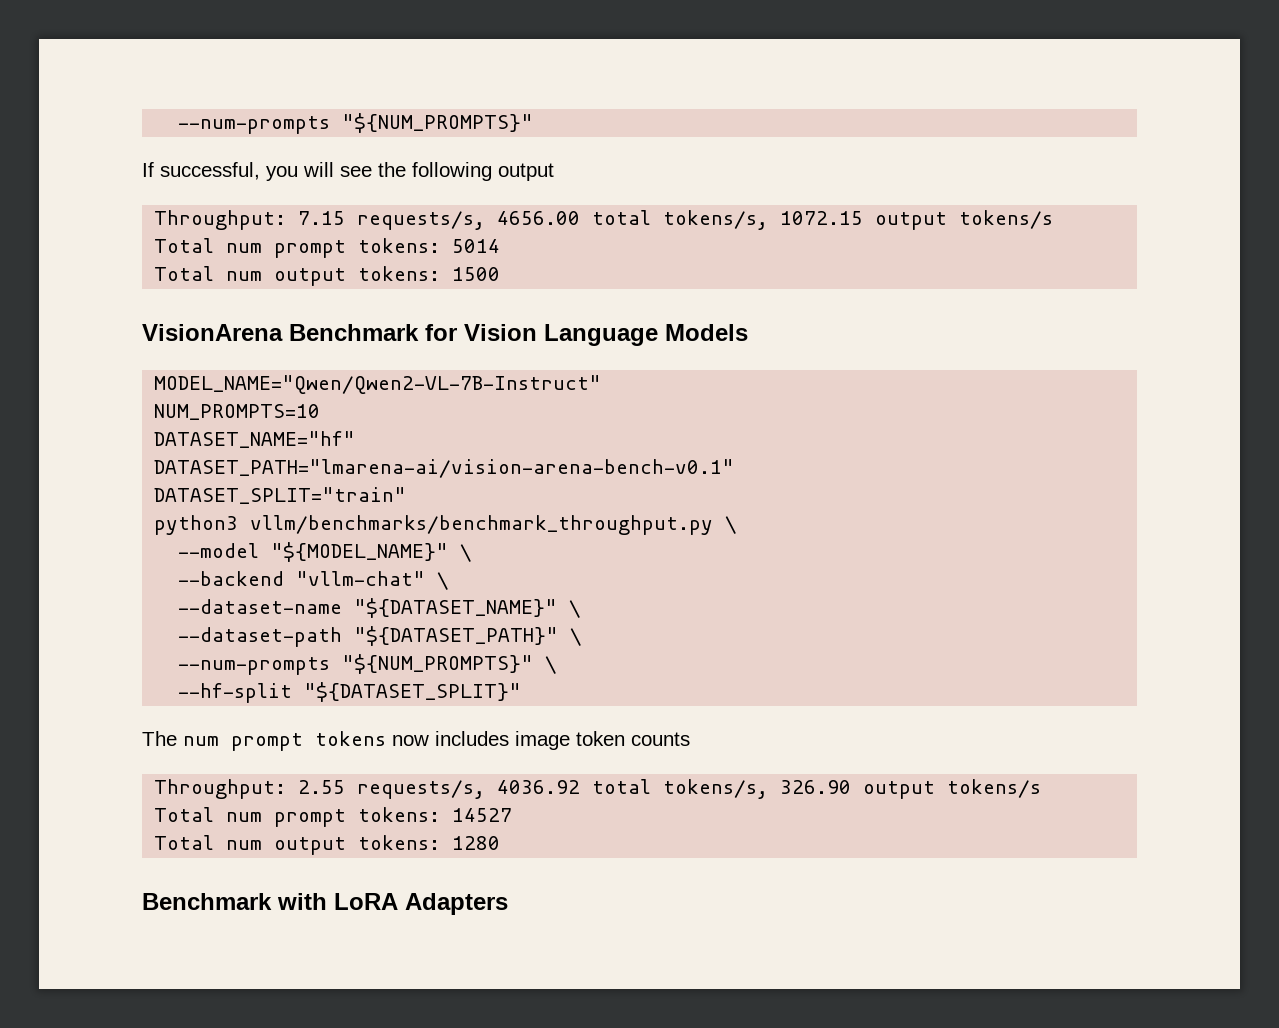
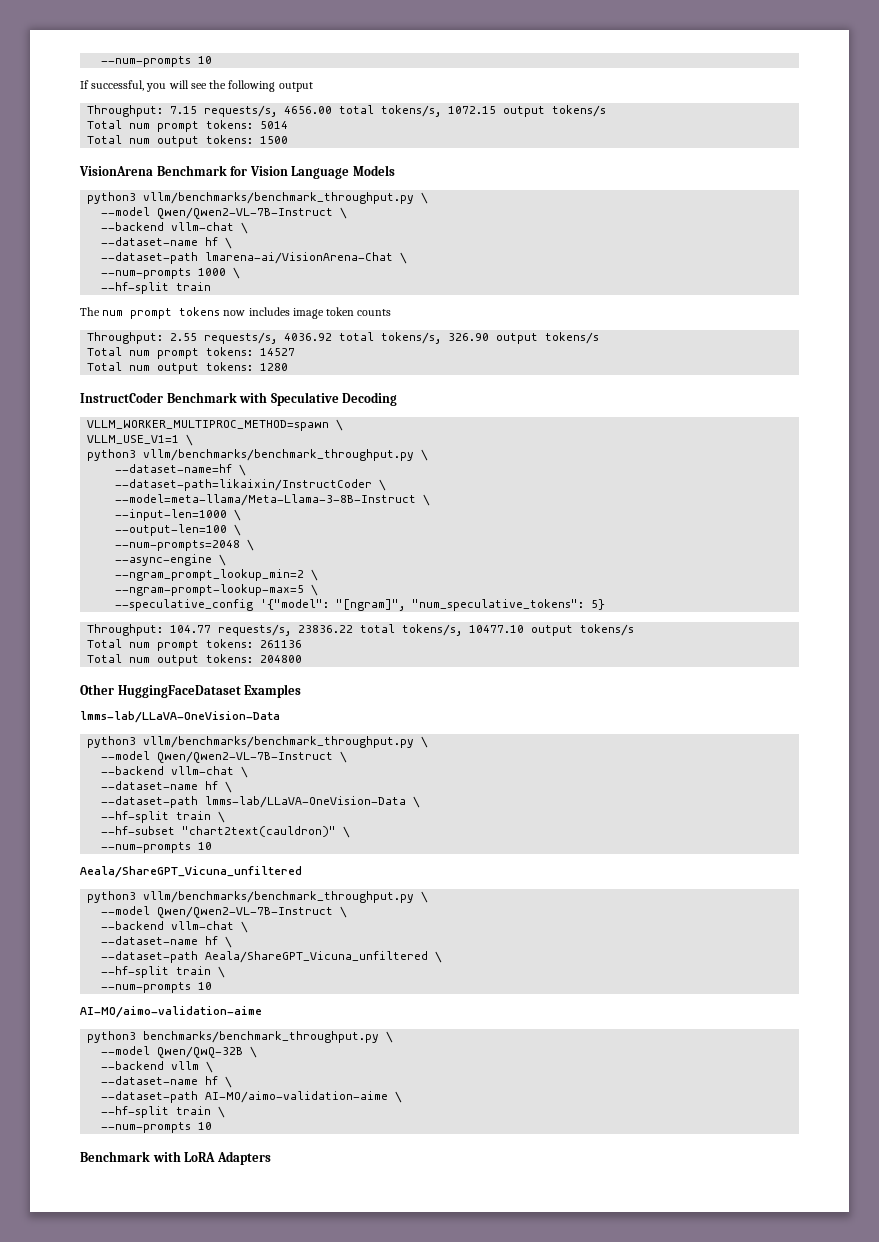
[178,113,534,134] --num-prompts "${NUM_PROMPTS}" -> [101,56,213,67] --num-prompts 10
[154,375,602,394] [154,404,321,420] [154,431,356,448] [154,459,735,478] [154,487,407,504] [154,515,738,535] [178,542,473,562] [178,571,450,590] [178,598,582,618] [178,626,583,647] [178,654,558,675] [178,682,522,703] // MODEL_NAME="Qwen/Qwen2-VL-7B-Instruct" // NUM_PROMPTS=10 // DATASET_NAME="hf" // DATASET_PATH="lmarena-ai/vision-arena-bench-v0.1" // DATASET_SPLIT="train" // python3 vllm/benchmarks/benchmark_throughput.py \ // --model "${MODEL_NAME}" \ // --backend "vllm-chat" \ // --dataset-name "${DATASET_NAME}" \ // --dataset-path "${DATASET_PATH}" \ // --num-prompts "${NUM_PROMPTS}" \ // --hf-split "${DATASET_SPLIT}" -> [87,192,429,204] [101,207,348,219] [101,222,249,234] [101,237,233,249] [101,252,408,264] [101,267,241,279] [101,282,212,294] // python3 vllm/benchmarks/benchmark_throughput.py \ // --model Qwen/Qwen2-VL-7B-Instruct \ // --backend vllm-chat \ // --dataset-name hf \ // --dataset-path lmarena-ai/VisionArena-Chat \ // --num-prompts 1000 \ // --hf-split train
(501, 843) none -> [80,392,398,406] [87,419,344,431] [87,434,194,446] [87,449,429,461] [115,464,247,476] [115,479,387,491] [115,494,431,506] [115,509,242,521] [115,524,242,536] [115,539,255,551] [115,554,227,566] [115,569,319,581] [115,584,319,596] [115,599,606,611] [87,624,635,636] [87,639,303,651] [87,654,303,666] [80,684,302,698] [80,711,280,723] [87,736,429,748] [101,751,348,763] [101,766,249,778] [101,781,233,793] [101,796,421,808] [101,811,226,823] [101,826,351,838] [101,842,213,853] [80,866,302,878] [87,891,429,903] [101,906,348,918] [101,921,249,933] [101,936,233,948] [101,951,443,963] [101,966,226,978] [101,982,213,993] [80,1006,262,1018] [87,1031,394,1043] [101,1046,258,1058] [101,1061,214,1073] [101,1076,233,1088] [101,1091,403,1103] [101,1106,226,1118] [101,1122,213,1133] // InstructCoder Benchmark with Speculative Decoding // VLLM_WORKER_MULTIPROC_METHOD=spawn \ // VLLM_USE_V1=1 \ // python3 vllm/benchmarks/benchmark_throughput.py \ // --dataset-name=hf \ // --dataset-path=likaixin/InstructCoder \ // --model=meta-llama/Meta-Llama-3-8B-Instruct \ // --input-len=1000 \ // --output-len=100 \ // --num-prompts=2048 \ // --async-engine \ // --ngram_prompt_lookup_min=2 \ // --ngram-prompt-lookup-max=5 \ // --speculative_config '{"model": "[ngram]", "num_speculative_tokens": 5} // Throughput: 104.77 requests/s, 23836.22 total tokens/s, 10477.10 output tokens/s // Total num prompt tokens: 261136 // Total num output tokens: 204800 // Other HuggingFaceDataset Examples // lmms-lab/LLaVA-OneVision-Data // python3 vllm/benchmarks/benchmark_throughput.py \ // --model Qwen/Qwen2-VL-7B-Instruct \ // --backend vllm-chat \ // --dataset-name hf \ // --dataset-path lmms-lab/LLaVA-OneVision-Data \ // --hf-split train \ // --hf-subset "chart2text(cauldron)" \ // --num-prompts 10 // Aeala/ShareGPT_Vicuna_unfiltered // python3 vllm/benchmarks/benchmark_throughput.py \ // --model Qwen/Qwen2-VL-7B-Instruct \ // --backend vllm-chat \ // --dataset-name hf \ // --dataset-path Aeala/ShareGPT_Vicuna_unfiltered \ // --hf-split train \ // --num-prompts 10 // AI-MO/aimo-validation-aime // python3 benchmarks/benchmark_throughput.py \ // --model Qwen/QwQ-32B \ // --backend vllm \ // --dataset-name hf \ // --dataset-path AI-MO/aimo-validation-aime \ // --hf-split train \ // --num-prompts 10

